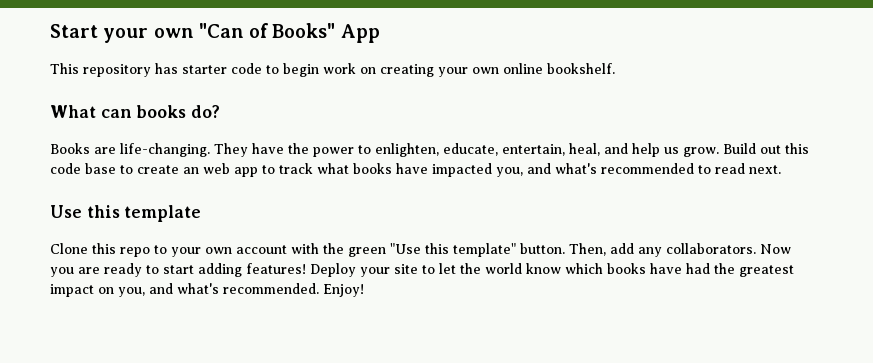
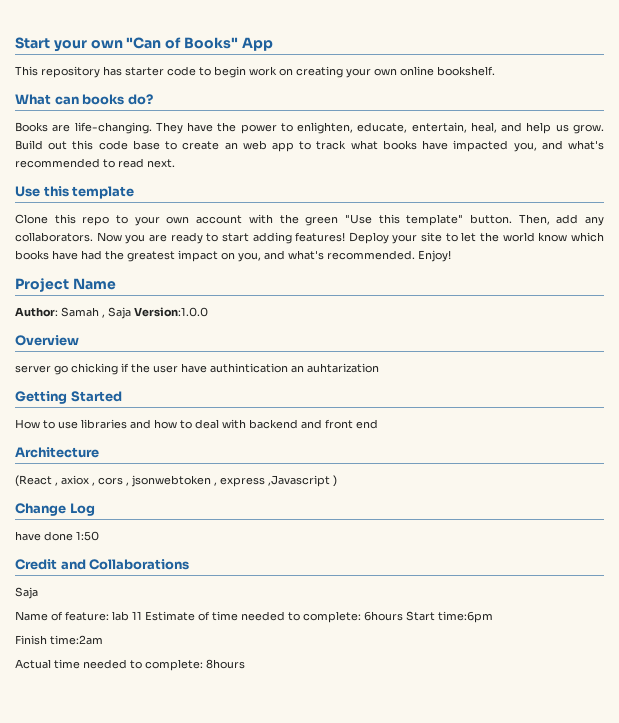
(364, 290) none -> [15,278,116,292] [15,307,208,319] [15,335,79,346] [15,363,379,375] [15,391,122,404] [15,419,378,429] [15,447,99,458] [15,475,337,487] [15,503,95,516] [15,531,99,541] [15,559,190,570] [15,587,38,599] [15,611,493,623] [15,635,103,645] [15,659,245,671] // Project Name // Author: Samah , Saja Version:1.0.0 // Overview // server go chicking if the user have authintication an auhtarization // Getting Started // How to use libraries and how to deal with backend and front end // Architecture // (React , axiox , cors , jsonwebtoken , express ,Javascript ) // Change Log // have done 1:50 // Credit and Collaborations // Saja // Name of feature: lab 11 Estimate of time needed to complete: 6hours Start time:6pm // Finish time:2am // Actual time needed to complete: 8hours

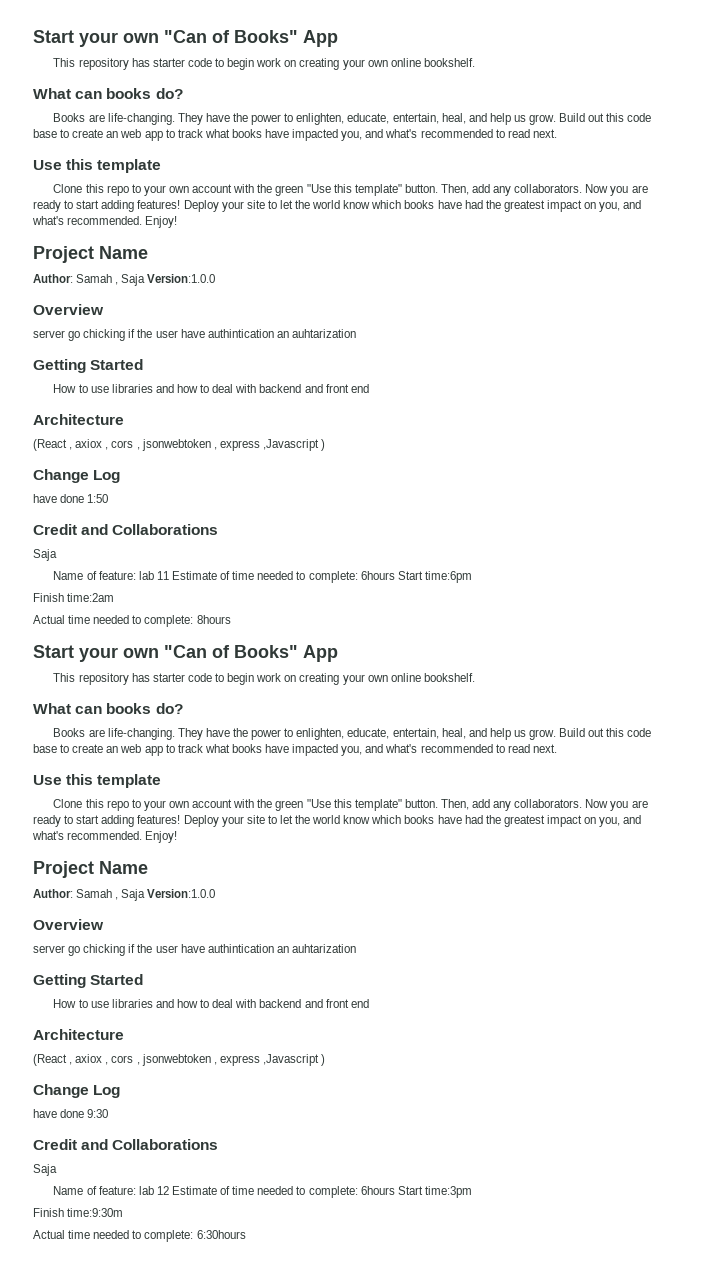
(245, 664) none -> [33,645,338,662] [53,673,475,685] [33,703,183,714] [53,728,652,740] [33,744,557,756] [33,774,162,788] [53,799,648,811] [33,815,642,827] [32,831,178,843] [33,861,148,878] [33,889,216,901] [33,919,104,930] [33,944,356,956] [33,974,144,988] [53,999,369,1008] [33,1029,124,1040] [33,1054,326,1066] [33,1084,121,1098] [33,1109,109,1118] [33,1139,219,1150] [33,1164,57,1176] [53,1186,472,1198] [33,1208,124,1217] [33,1230,246,1242] // Start your own "Can of Books" App // This repository has starter code to begin work on creating your own online bookshelf. // What can books do? // Books are life-changing. They have the power to enlighten, educate, entertain, heal, and help us grow. Build out this code base to create an web app to track what books have impacted you, and what's recommended to read next. // Use this template // Clone this repo to your own account with the green "Use this template" button. Then, add any collaborators. Now you are ready to start adding features! Deploy your site to let the world know which books have had the greatest impact on you, and what's recommended. Enjoy! // Project Name // Author: Samah , Saja Version:1.0.0 // Overview // server go chicking if the user have authintication an auhtarization // Getting Started // How to use libraries and how to deal with backend and front end // Architecture // (React , axiox , cors , jsonwebtoken , express ,Javascript ) // Change Log // have done 9:30 // Credit and Collaborations // Saja // Name of feature: lab 12 Estimate of time needed to complete: 6hours Start time:3pm // Finish time:9:30m // Actual time needed to complete: 6:30hours

